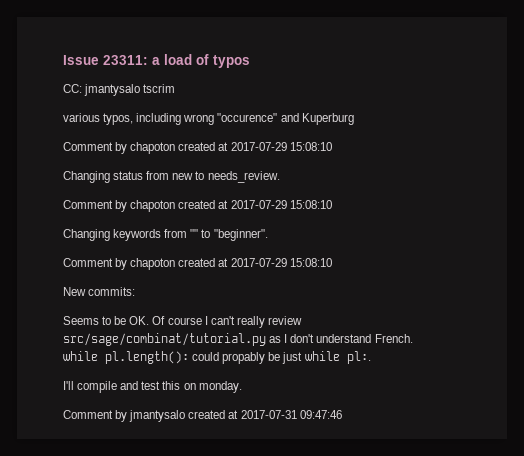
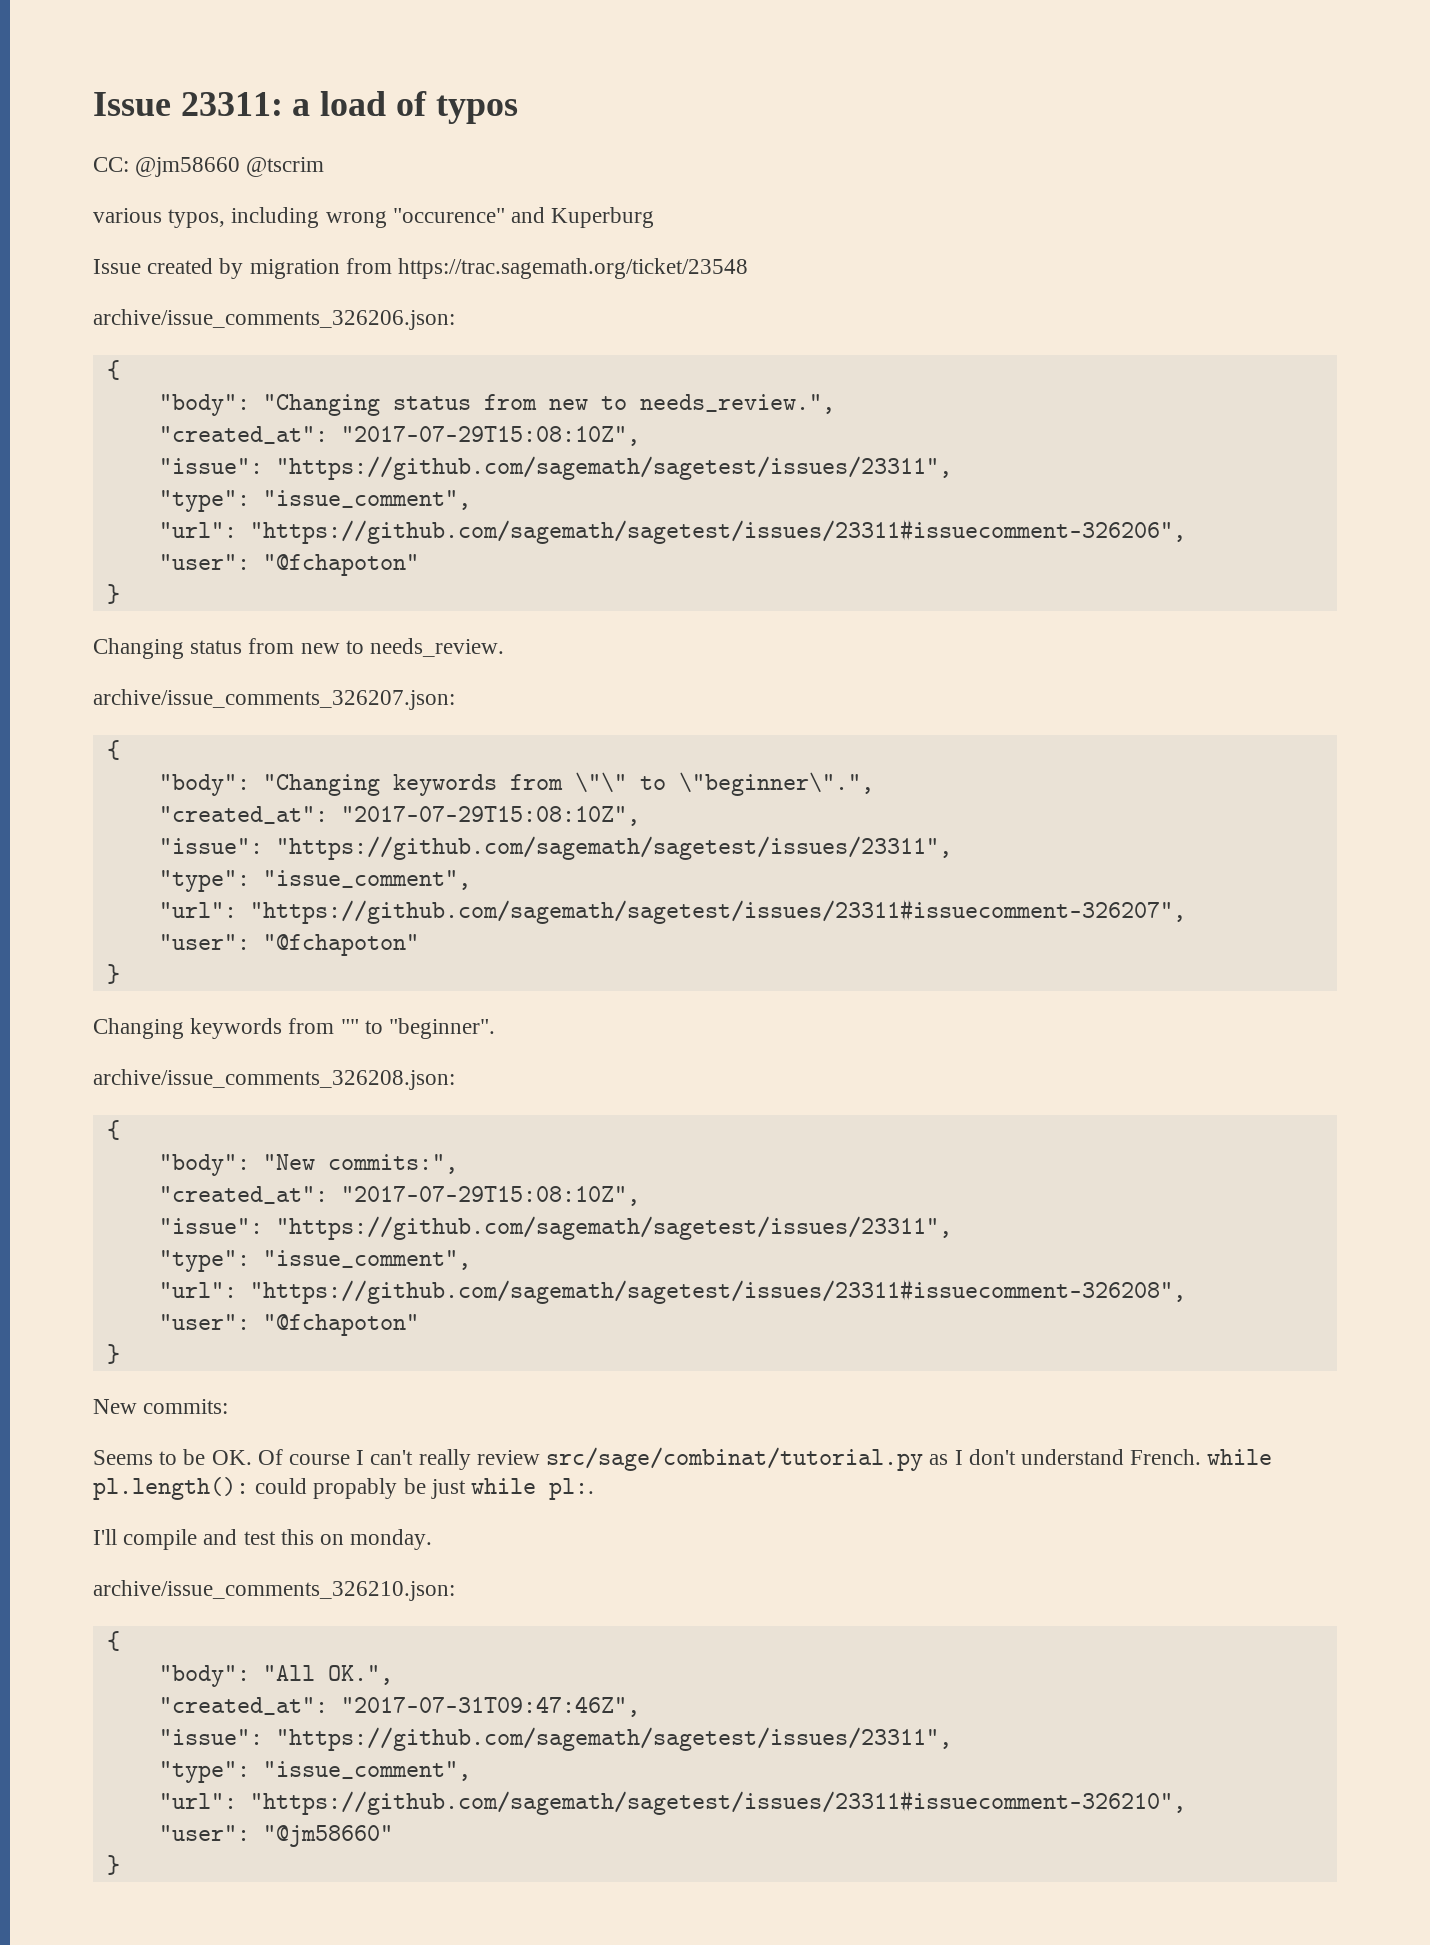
[84,84,176,96] jmantysalo tscrim -> [135,157,325,177] @jm58660 @tscrim
[63,142,332,154] Comment by chapoton created at 2017-07-29 15:08:10 -> [93,258,749,279] [93,309,455,330] [106,360,120,380] [158,394,835,416] [158,426,640,446] [158,456,952,480] [158,490,471,512] [158,519,1186,544] [158,554,419,576] [106,584,120,604] Issue created by migration from https://trac.sagemath.org/ticket/23548 // archive/issue_comments_326206.json: // { // "body": "Changing status from new to needs_review.", // "created_at": "2017-07-29T15:08:10Z", // "issue": "https://github.com/sagemath/sagetest/issues/23311", // "type": "issue_comment", // "url": "https://github.com/sagemath/sagetest/issues/23311#issuecomment-326206", // "user": "@fchapoton" // }
[63,200,332,212] Comment by chapoton created at 2017-07-29 15:08:10 -> [93,689,455,710] [106,740,120,760] [158,772,874,796] [158,806,640,826] [158,836,952,860] [158,870,471,892] [158,899,1186,924] [158,934,419,956] [106,964,120,984] archive/issue_comments_326207.json: // { // "body": "Changing keywords from \"\" to \"beginner\".", // "created_at": "2017-07-29T15:08:10Z", // "issue": "https://github.com/sagemath/sagetest/issues/23311", // "type": "issue_comment", // "url": "https://github.com/sagemath/sagetest/issues/23311#issuecomment-326207", // "user": "@fchapoton" // }
[63,258,332,270] Comment by chapoton created at 2017-07-29 15:08:10 -> [93,1069,455,1090] [106,1120,120,1140] [158,1154,458,1176] [158,1186,640,1206] [158,1216,952,1240] [158,1250,471,1272] [158,1279,1186,1304] [158,1314,419,1336] [106,1344,120,1364] archive/issue_comments_326208.json: // { // "body": "New commits:", // "created_at": "2017-07-29T15:08:10Z", // "issue": "https://github.com/sagemath/sagetest/issues/23311", // "type": "issue_comment", // "url": "https://github.com/sagemath/sagetest/issues/23311#issuecomment-326208", // "user": "@fchapoton" // }
[63,410,342,422] Comment by jmantysalo created at 2017-07-31 09:47:46 -> [93,1580,455,1601] [106,1631,120,1651] [158,1665,393,1687] [158,1696,640,1717] [158,1727,952,1751] [158,1761,471,1783] [158,1790,1186,1815] [158,1825,393,1847] [106,1855,120,1875] archive/issue_comments_326210.json: // { // "body": "All OK.", // "created_at": "2017-07-31T09:47:46Z", // "issue": "https://github.com/sagemath/sagetest/issues/23311", // "type": "issue_comment", // "url": "https://github.com/sagemath/sagetest/issues/23311#issuecomment-326210", // "user": "@jm58660" // }

